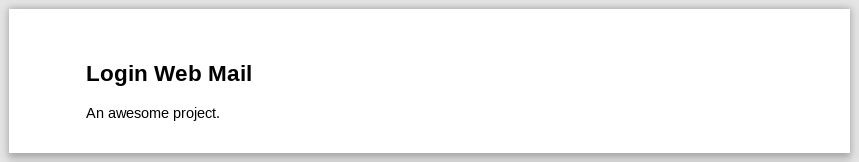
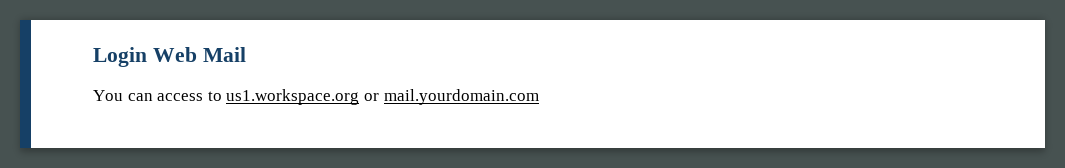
[86,107,220,121] An awesome project. -> [93,89,539,105] You can access to us1.workspace.org or mail.yourdomain.com

